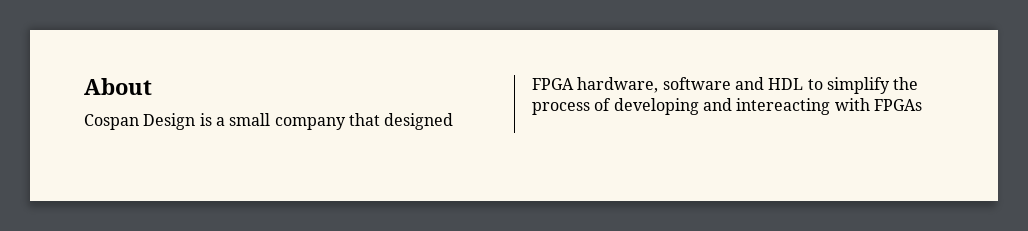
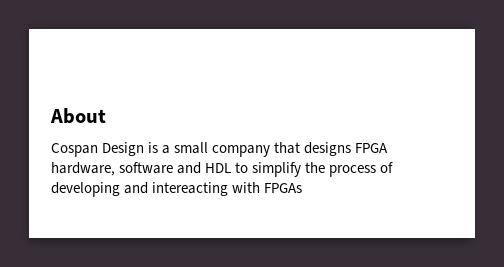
[384,113,454,130] designed -> [304,142,352,156] designs

